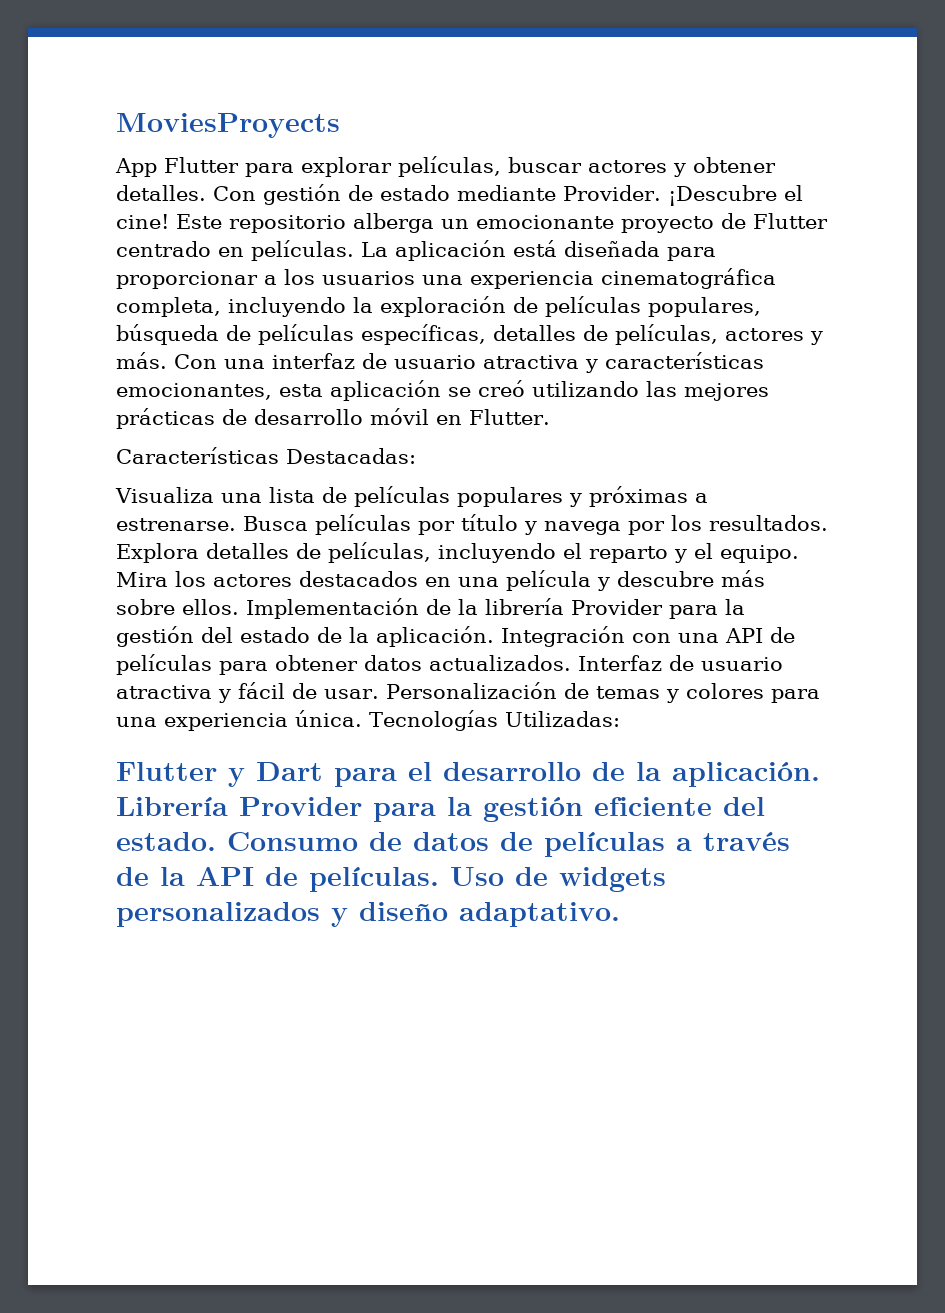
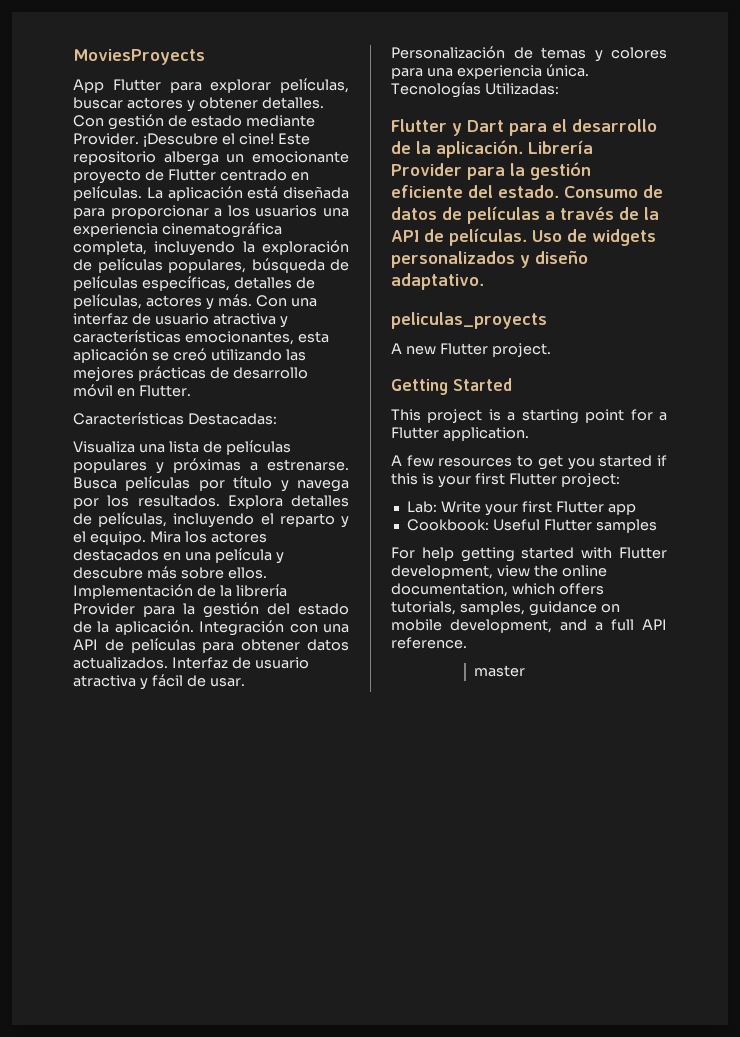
(620, 914) none -> [391,312,547,329] [391,343,551,357] [391,378,512,395] [391,409,667,424] [391,427,529,441] [391,455,667,470] [391,473,620,488] [406,501,636,516] [406,519,657,533] [391,547,667,562] [391,565,607,579] [391,583,604,597] [391,601,620,616] [391,619,667,633] [391,637,467,649] [473,665,525,677] // peliculas_proyects // A new Flutter project. // Getting Started // This project is a starting point for a Flutter application. // A few resources to get you started if this is your first Flutter project: // Lab: Write your first Flutter app // Cookbook: Useful Flutter samples // For help getting started with Flutter development, view the online documentation, which offers tutorials, samples, guidance on mobile development, and a full API reference. // master

